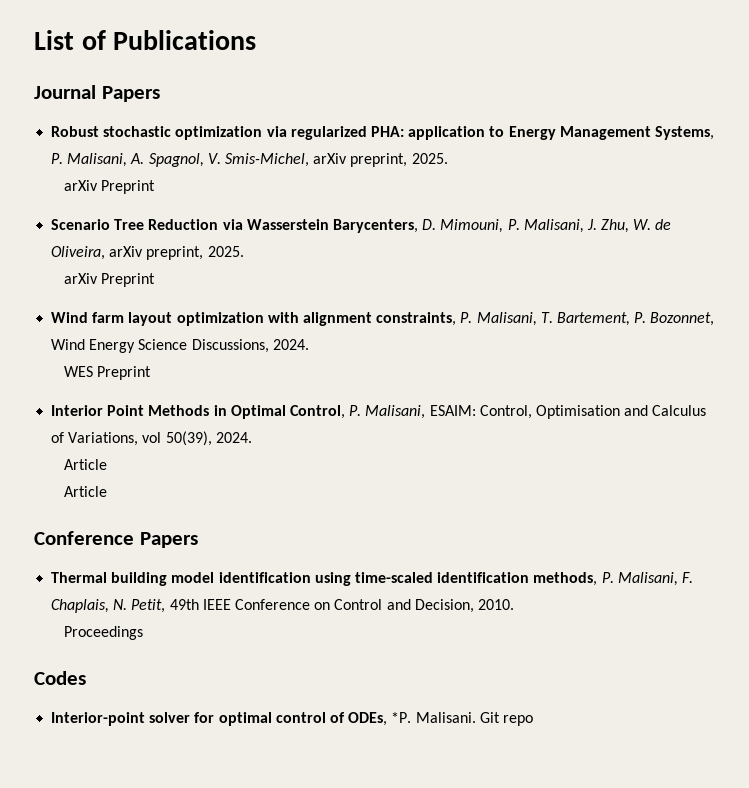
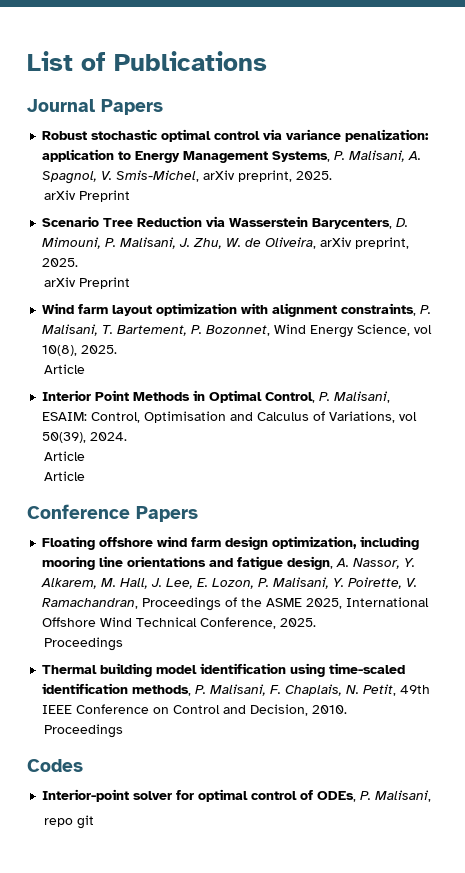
[175,126,404,140] optimization via regularized PHA: -> [161,129,430,142] optimal control via variance penalization:
[138,339,309,353] [63,366,151,380] Science Discussions, 2024. // WES Preprint -> [357,324,433,336] [42,345,118,356] [43,364,85,374] Science, vol 10(8), 2025. // Article
(198, 540) none -> [42,536,420,550] [42,556,416,570] [41,577,418,589] [42,597,430,611] [42,617,317,629] [43,637,123,651] // Floating offshore wind farm design optimization, including mooring line orientations and fatigue design, A. Nassor, Y. Alkarem, M. Hall, J. Lee, E. Lozon, P. Malisani, Y. Poirette, V. Ramachandran, Proceedings of the ASME 2025, International Offshore Wind Technical Conference, 2025. // Proceedings
[391,712,533,726] *P. Malisani. Git repo -> [360,790,432,802] [43,815,94,829] P. Malisani, // repo git

